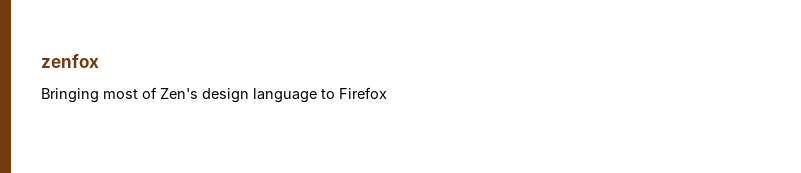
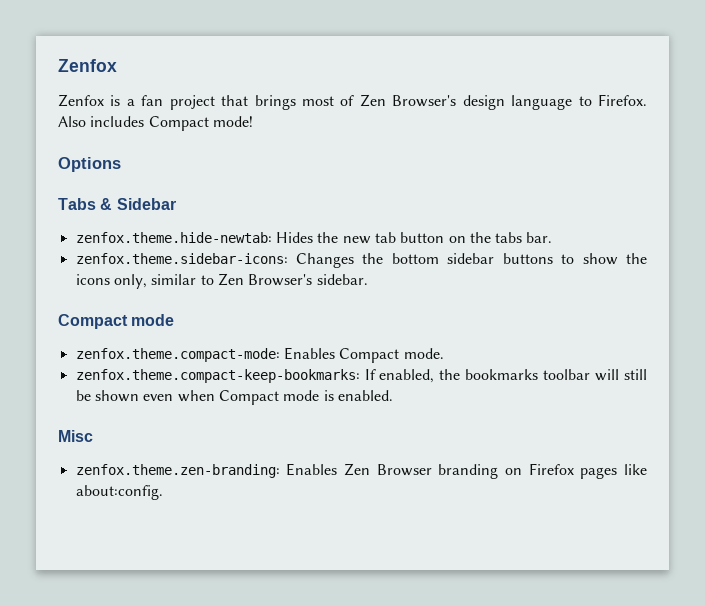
[41,54,99,68] [41,87,387,103] zenfox // Bringing most of Zen's design language to Firefox -> [58,59,117,72] [58,94,648,110] [58,116,253,131] [58,157,121,172] [58,198,176,210] [75,232,553,244] [75,253,647,268] [75,273,368,289] [58,314,175,329] [75,347,444,363] [75,369,647,383] [75,390,393,405] [58,430,93,442] [75,463,647,479] [75,485,163,500] Zenfox // Zenfox is a fan project that brings most of Zen Browser's design language to Firefox. Also includes Compact mode! // Options // Tabs & Sidebar // zenfox.theme.hide-newtab: Hides the new tab button on the tabs bar. // zenfox.theme.sidebar-icons: Changes the bottom sidebar buttons to show the icons only, similar to Zen Browser's sidebar. // Compact mode // zenfox.theme.compact-mode: Enables Compact mode. // zenfox.theme.compact-keep-bookmarks: If enabled, the bookmarks toolbar will still be shown even when Compact mode is enabled. // Misc // zenfox.theme.zen-branding: Enables Zen Browser branding on Firefox pages like about:config.

